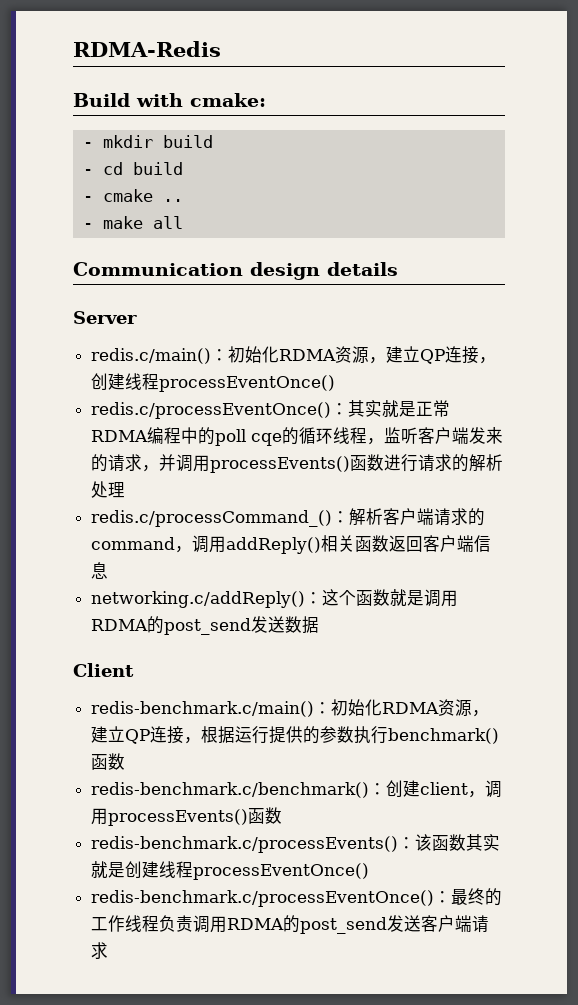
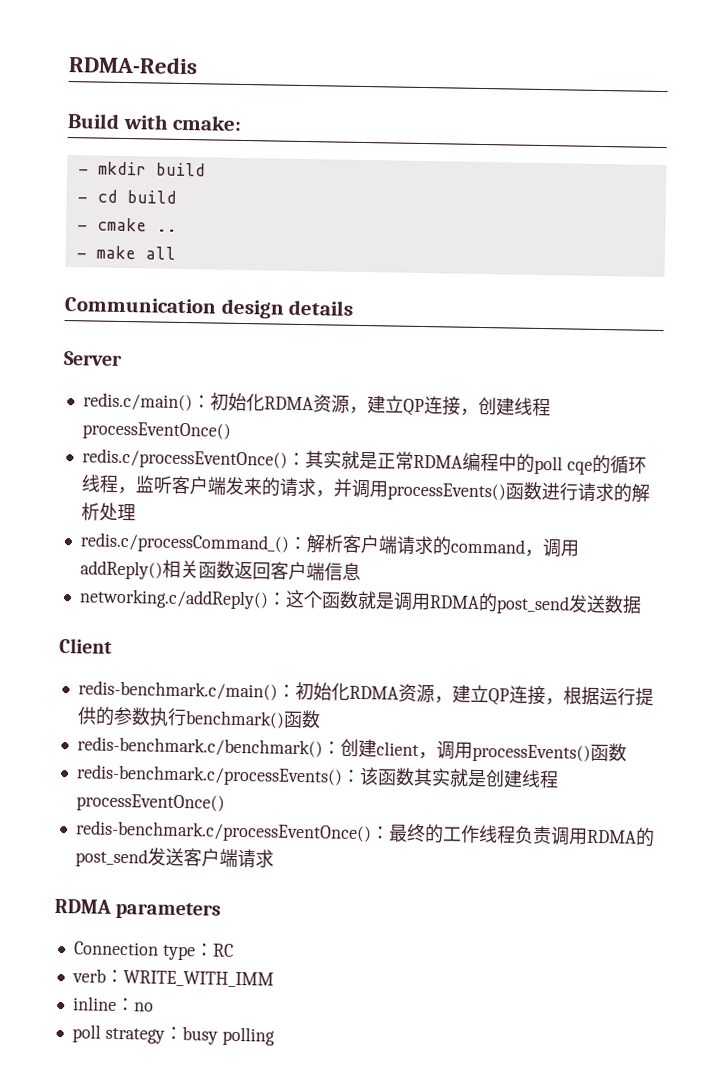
(109, 950) none -> [54,898,222,920] [73,941,234,961] [71,968,274,988] [72,996,154,1012] [71,1024,275,1046] // RDMA parameters // Connection type：RC // verb：WRITE_WITH_IMM // inline：no // poll strategy：busy polling

